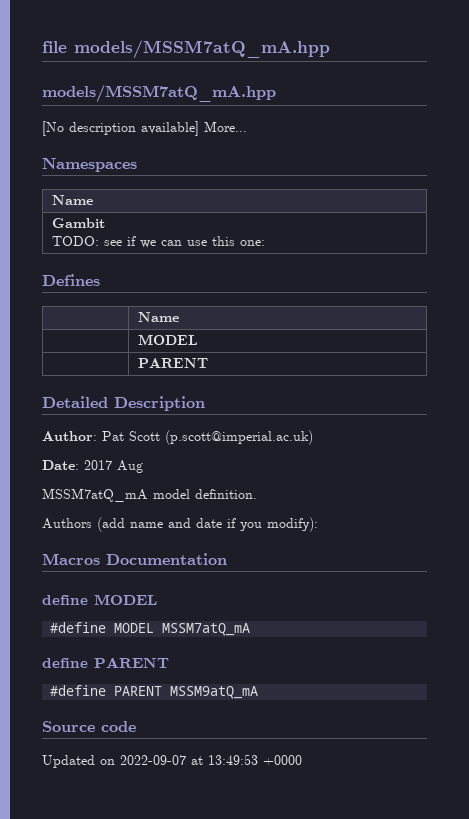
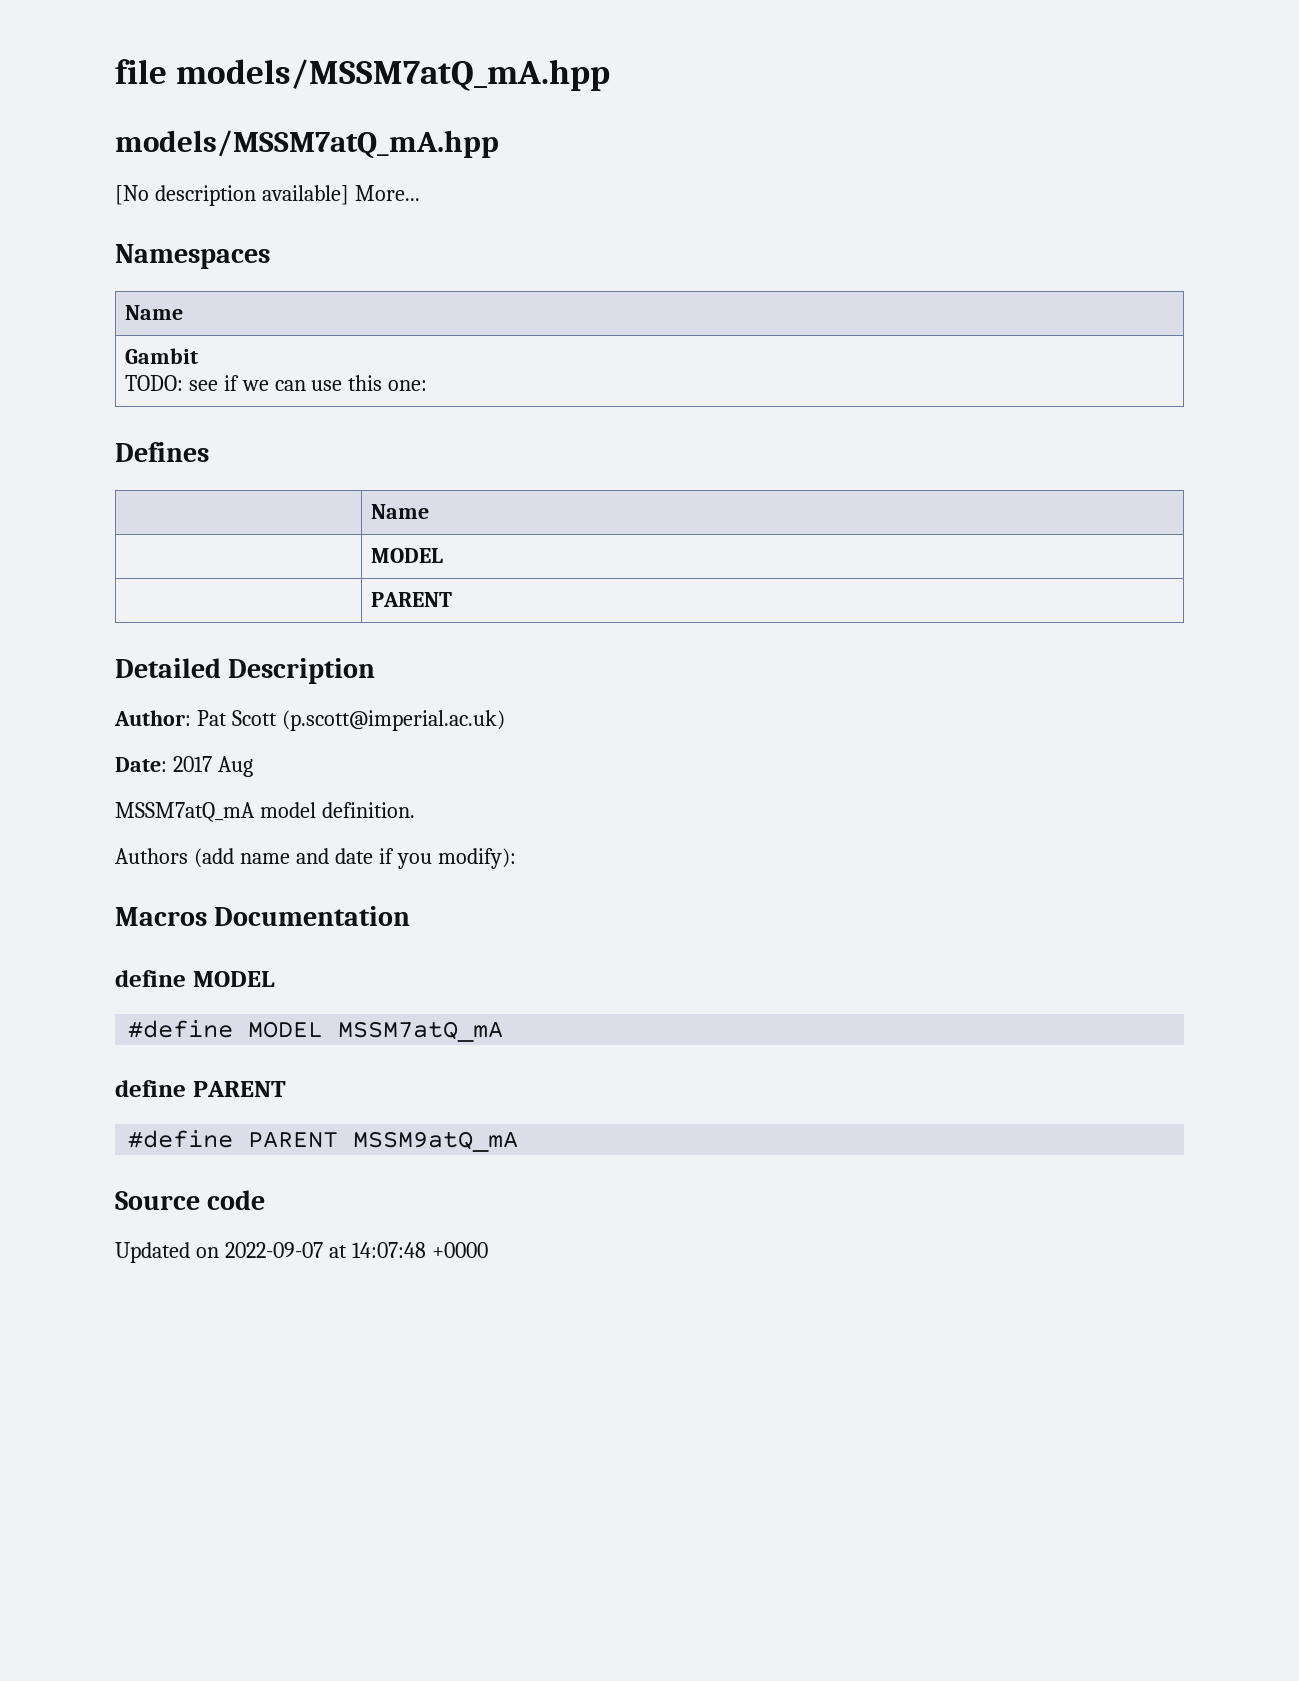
[208,754,258,765] 13:49:53 -> [351,1242,426,1258] 14:07:48

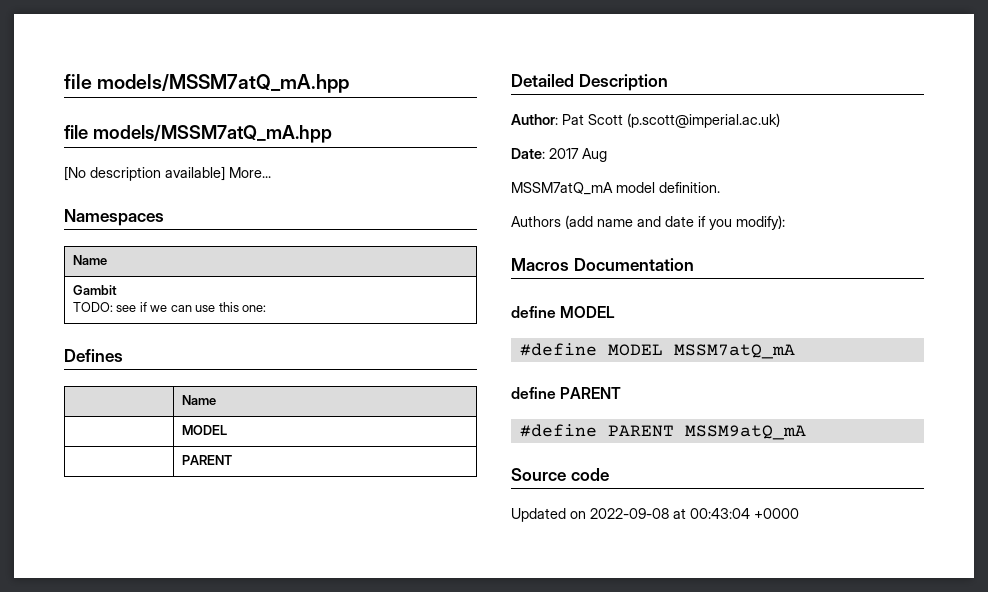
[115,59,611,91] file models/MSSM7atQ_mA.hpp // -> [64,74,350,93] [64,125,88,139] file models/MSSM7atQ_mA.hpp // file
[224,1242,426,1258] 2022-09-07 at 14:07:48 -> [590,508,750,519] 2022-09-08 at 00:43:04

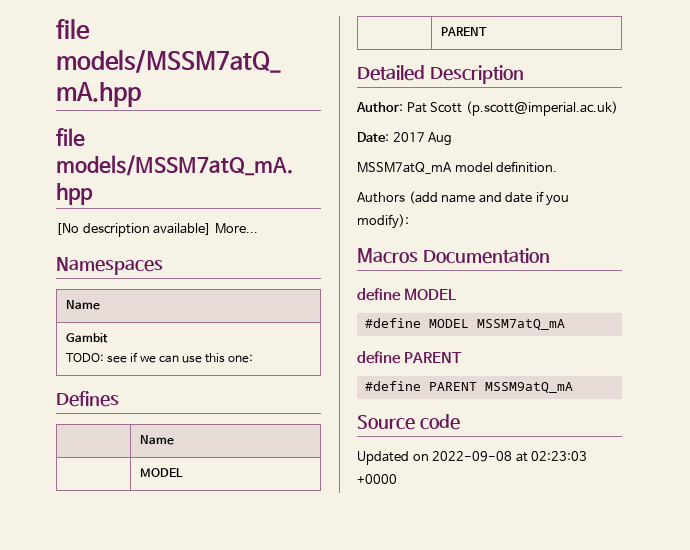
[690,508,750,519] 00:43:04 -> [531,451,588,461] 02:23:03

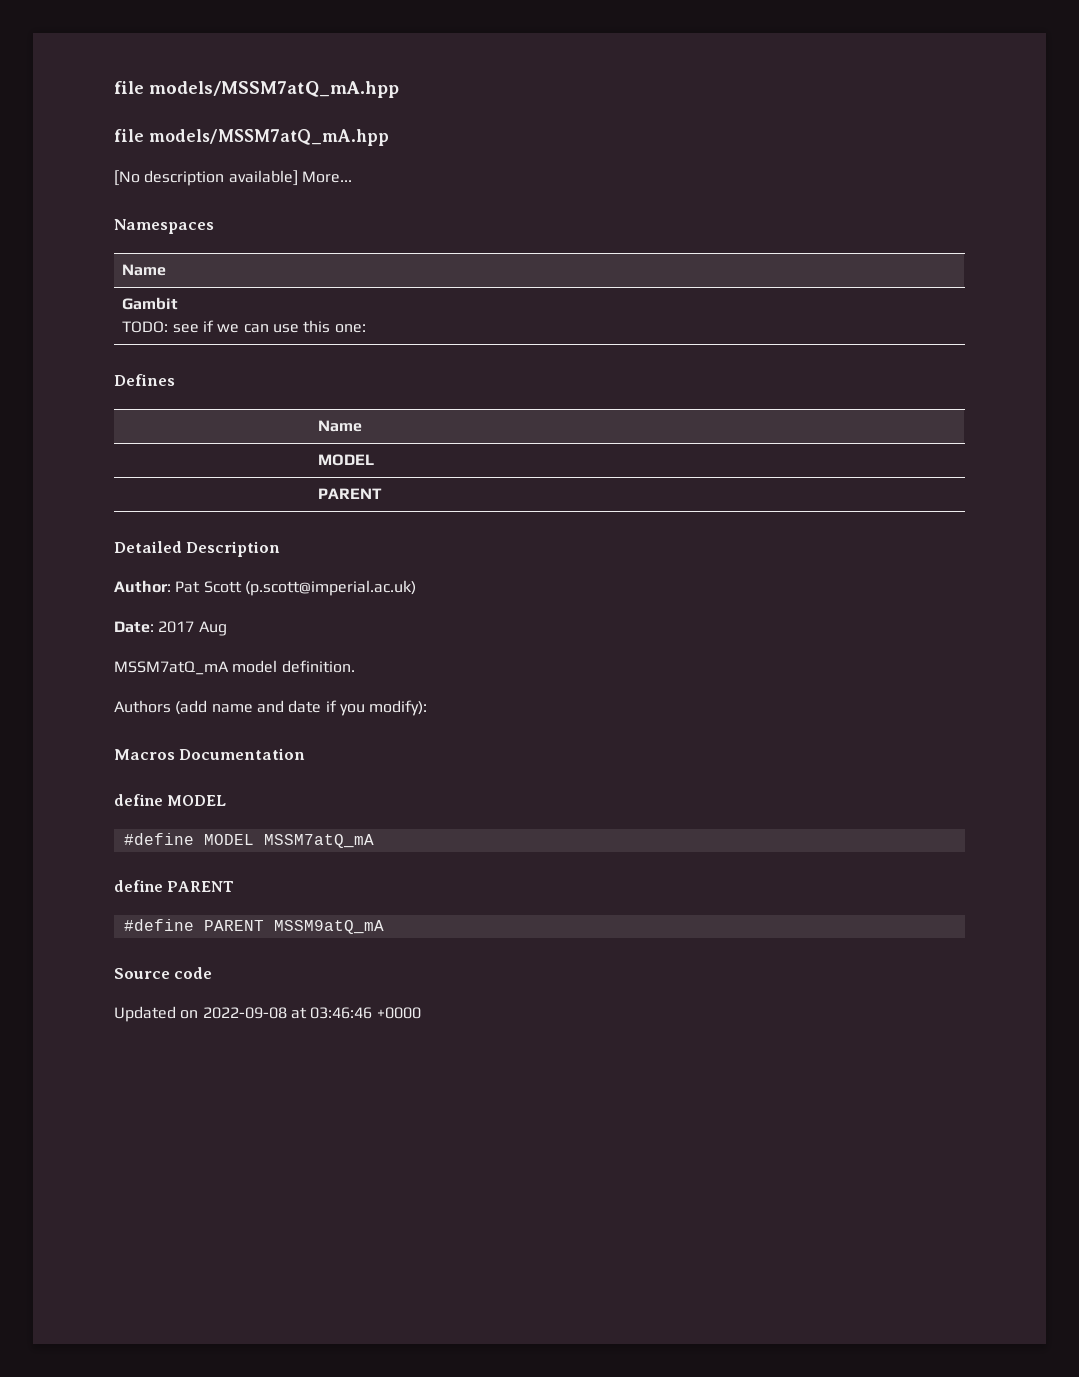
[531,451,588,461] 02:23:03 -> [310,1007,373,1019] 03:46:46

